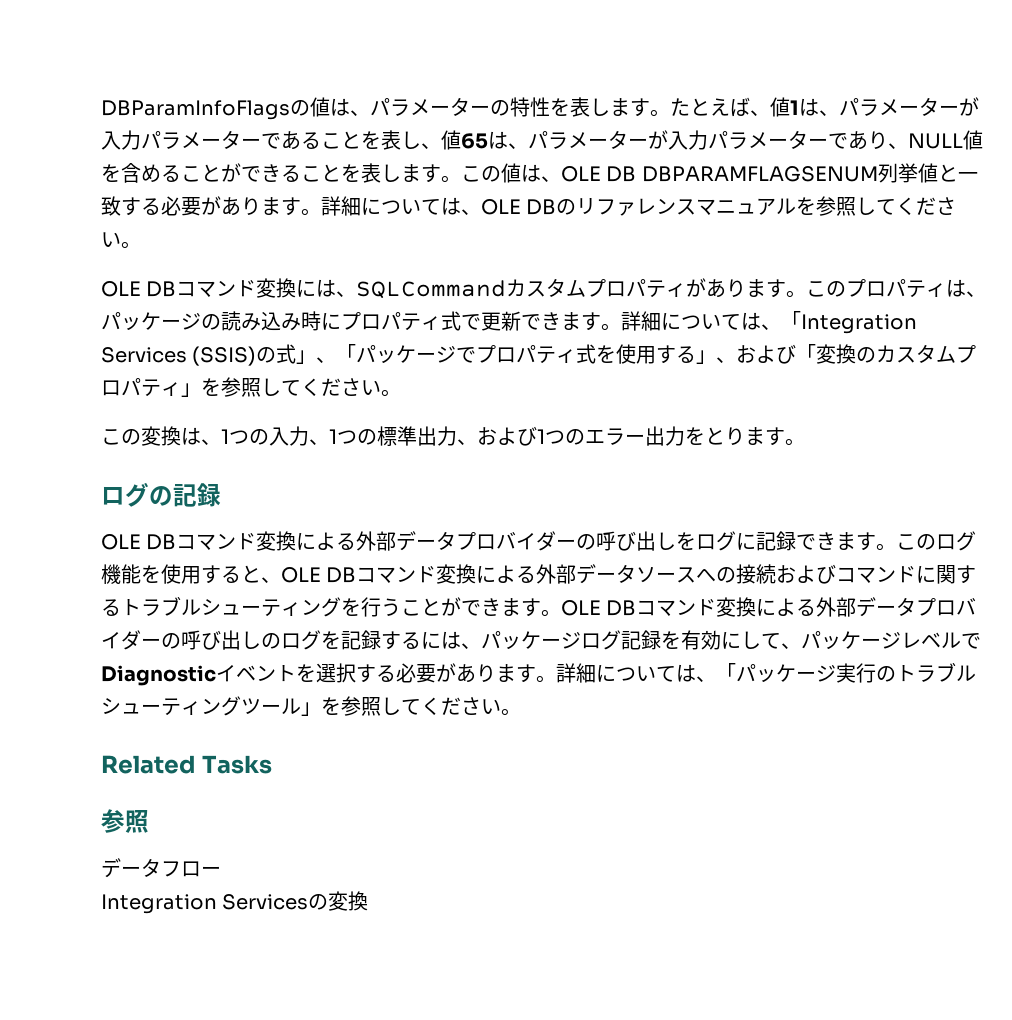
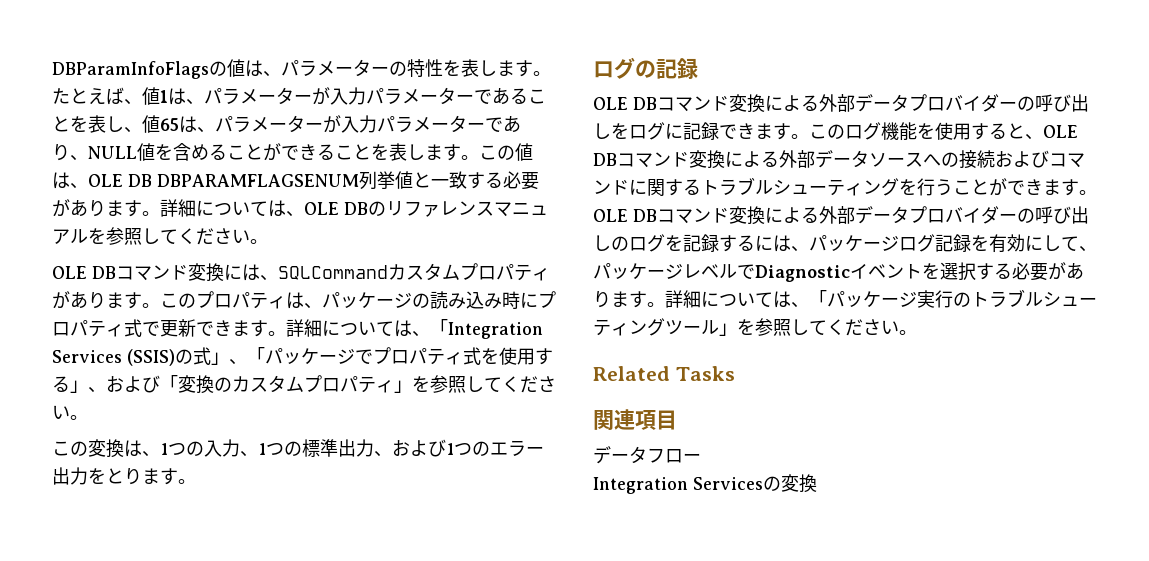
[101,809,149,833] 参照 -> [593,409,677,430] 関連項目

